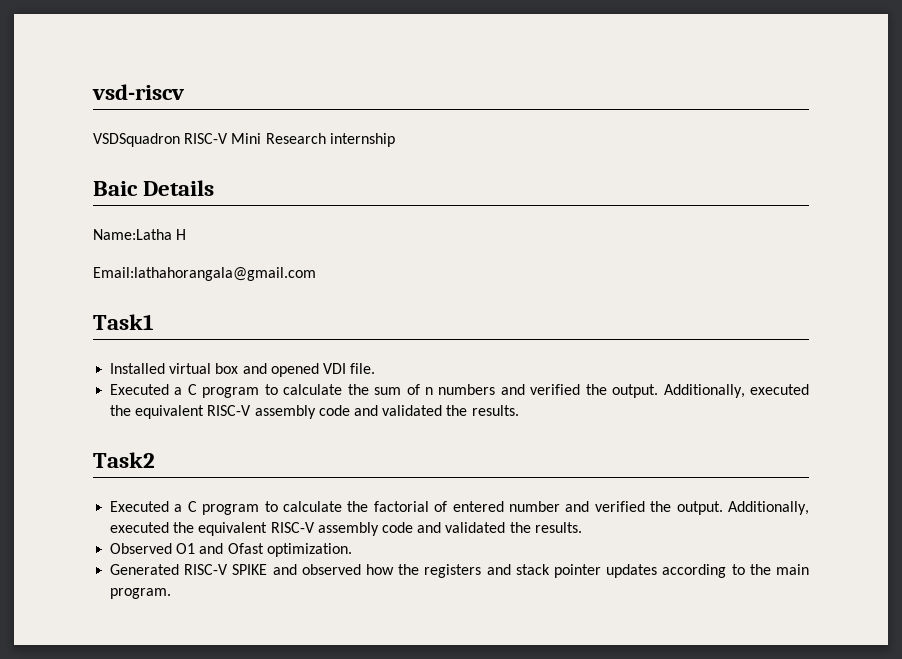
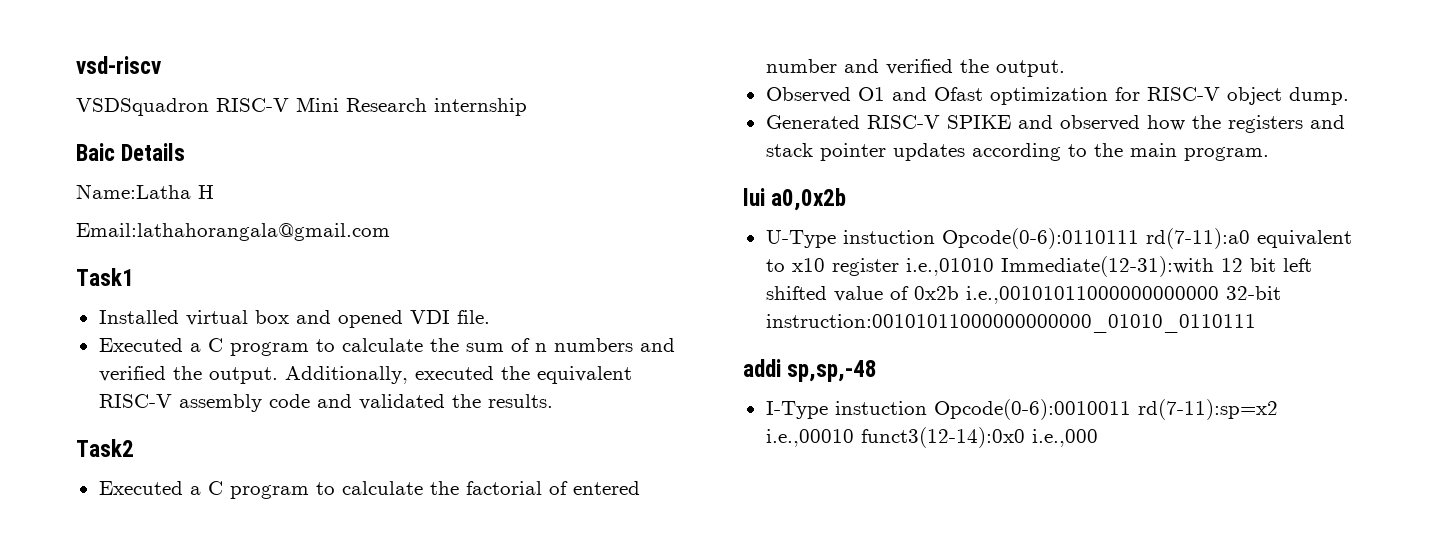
[727,501,809,515] [110,522,582,536] Additionally, executed the equivalent RISC-V assembly code and validated the results. -> (1065, 68) none
[266,543,352,557] optimization. -> [989,87,1349,105] optimization for RISC-V object dump.
(172, 593) none -> [743,188,847,211] [765,228,1352,249] [765,256,1312,277] [765,286,1281,304] [765,314,1256,333] [743,359,878,382] [765,399,1278,420] [765,427,1098,448] // lui a0,0x2b // U-Type instuction Opcode(0-6):0110111 rd(7-11):a0 equivalent to x10 register i.e.,01010 Immediate(12-31):with 12 bit left shifted value of 0x2b i.e.,00101011000000000000 32-bit instruction:00101011000000000000_01010_0110111 // addi sp,sp,-48 // I-Type instuction Opcode(0-6):0010011 rd(7-11):sp=x2 i.e.,00010 funct3(12-14):0x0 i.e.,000

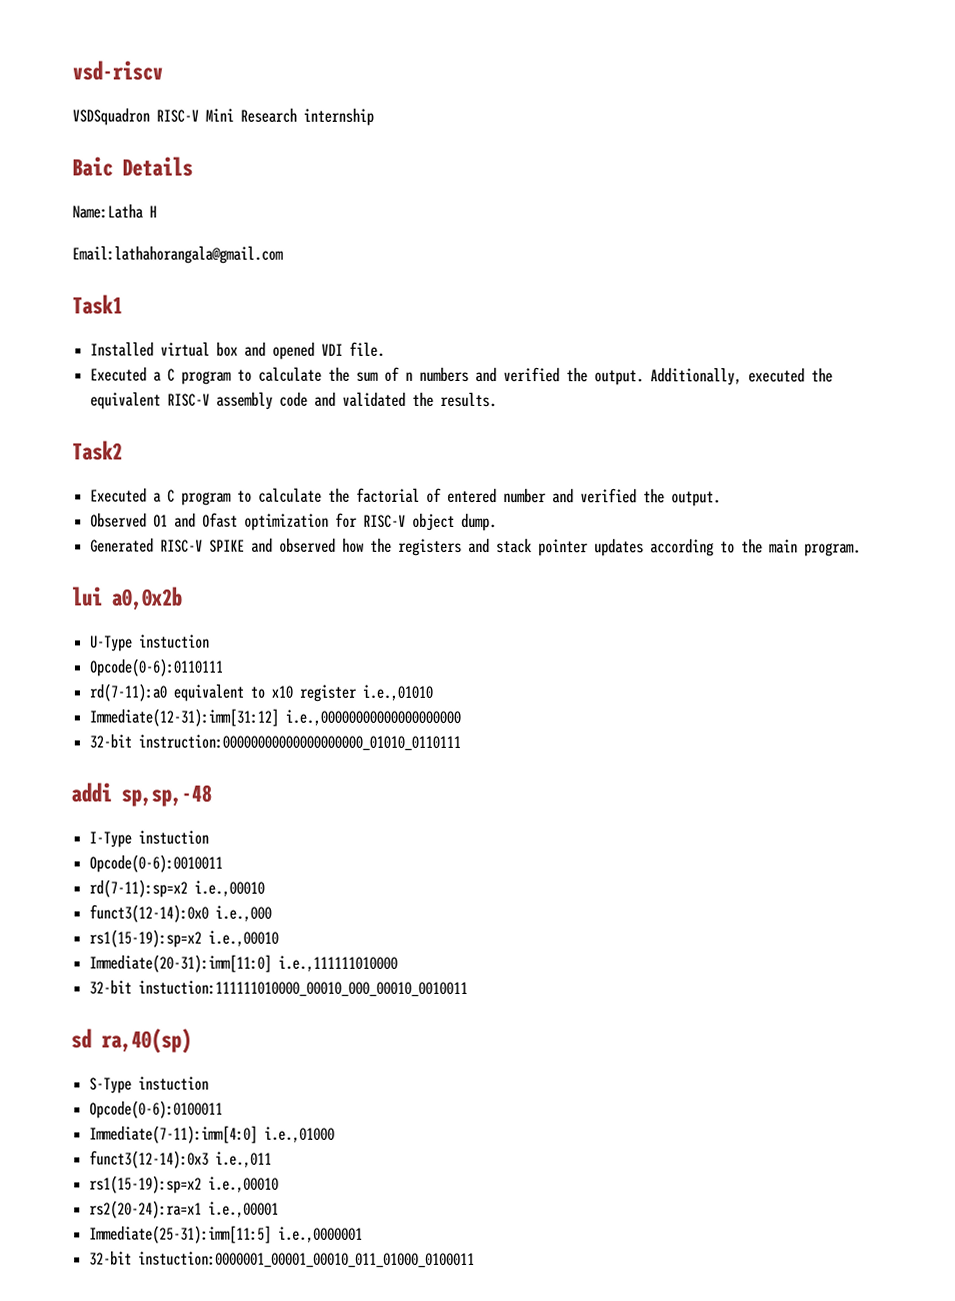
(935, 237) none -> (211, 641) //
(1139, 238) none -> (224, 667) //
[1000,256,1312,277] [765,286,1281,304] [765,314,1256,333] Immediate(12-31):with 12 bit left shifted value of 0x2b i.e.,00101011000000000000 32-bit instruction:00101011000000000000_01010_0110111 -> [89,708,462,727] [89,733,462,751] // Immediate(12-31):imm[31:12] i.e.,00000000000000000000 // 32-bit instruction:00000000000000000000_01010_0110111
(927, 408) none -> (210, 837) //
(1131, 409) none -> (224, 863) //
(854, 438) none -> (266, 888) //
(1098, 438) none -> [89,929,280,948] [89,954,399,973] [89,979,469,997] [71,1028,192,1054] [89,1076,210,1094] [89,1100,224,1119] [89,1125,336,1144] [89,1150,273,1169] [89,1175,280,1194] [89,1200,280,1219] [89,1225,364,1244] [89,1250,476,1268] // rs1(15-19):sp=x2 i.e.,00010 // Immediate(20-31):imm[11:0] i.e.,111111010000 // 32-bit instuction:111111010000_00010_000_00010_0010011 // sd ra,40(sp) // S-Type instuction // Opcode(0-6):0100011 // Immediate(7-11):imm[4:0] i.e.,01000 // funct3(12-14):0x3 i.e.,011 // rs1(15-19):sp=x2 i.e.,00010 // rs2(20-24):ra=x1 i.e.,00001 // Immediate(25-31):imm[11:5] i.e.,0000001 // 32-bit instuction:0000001_00001_00010_011_01000_0100011

